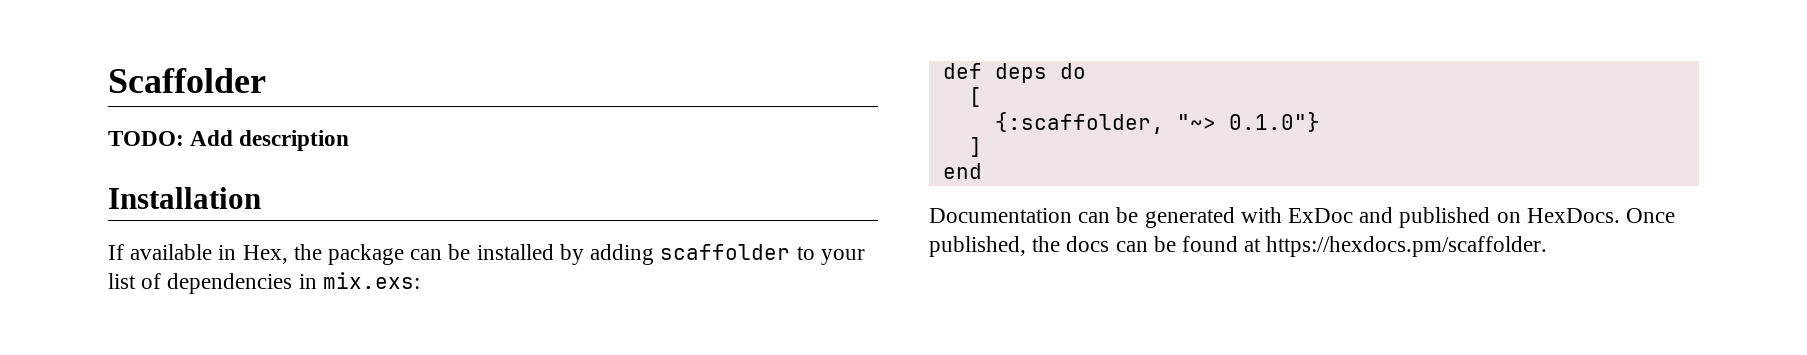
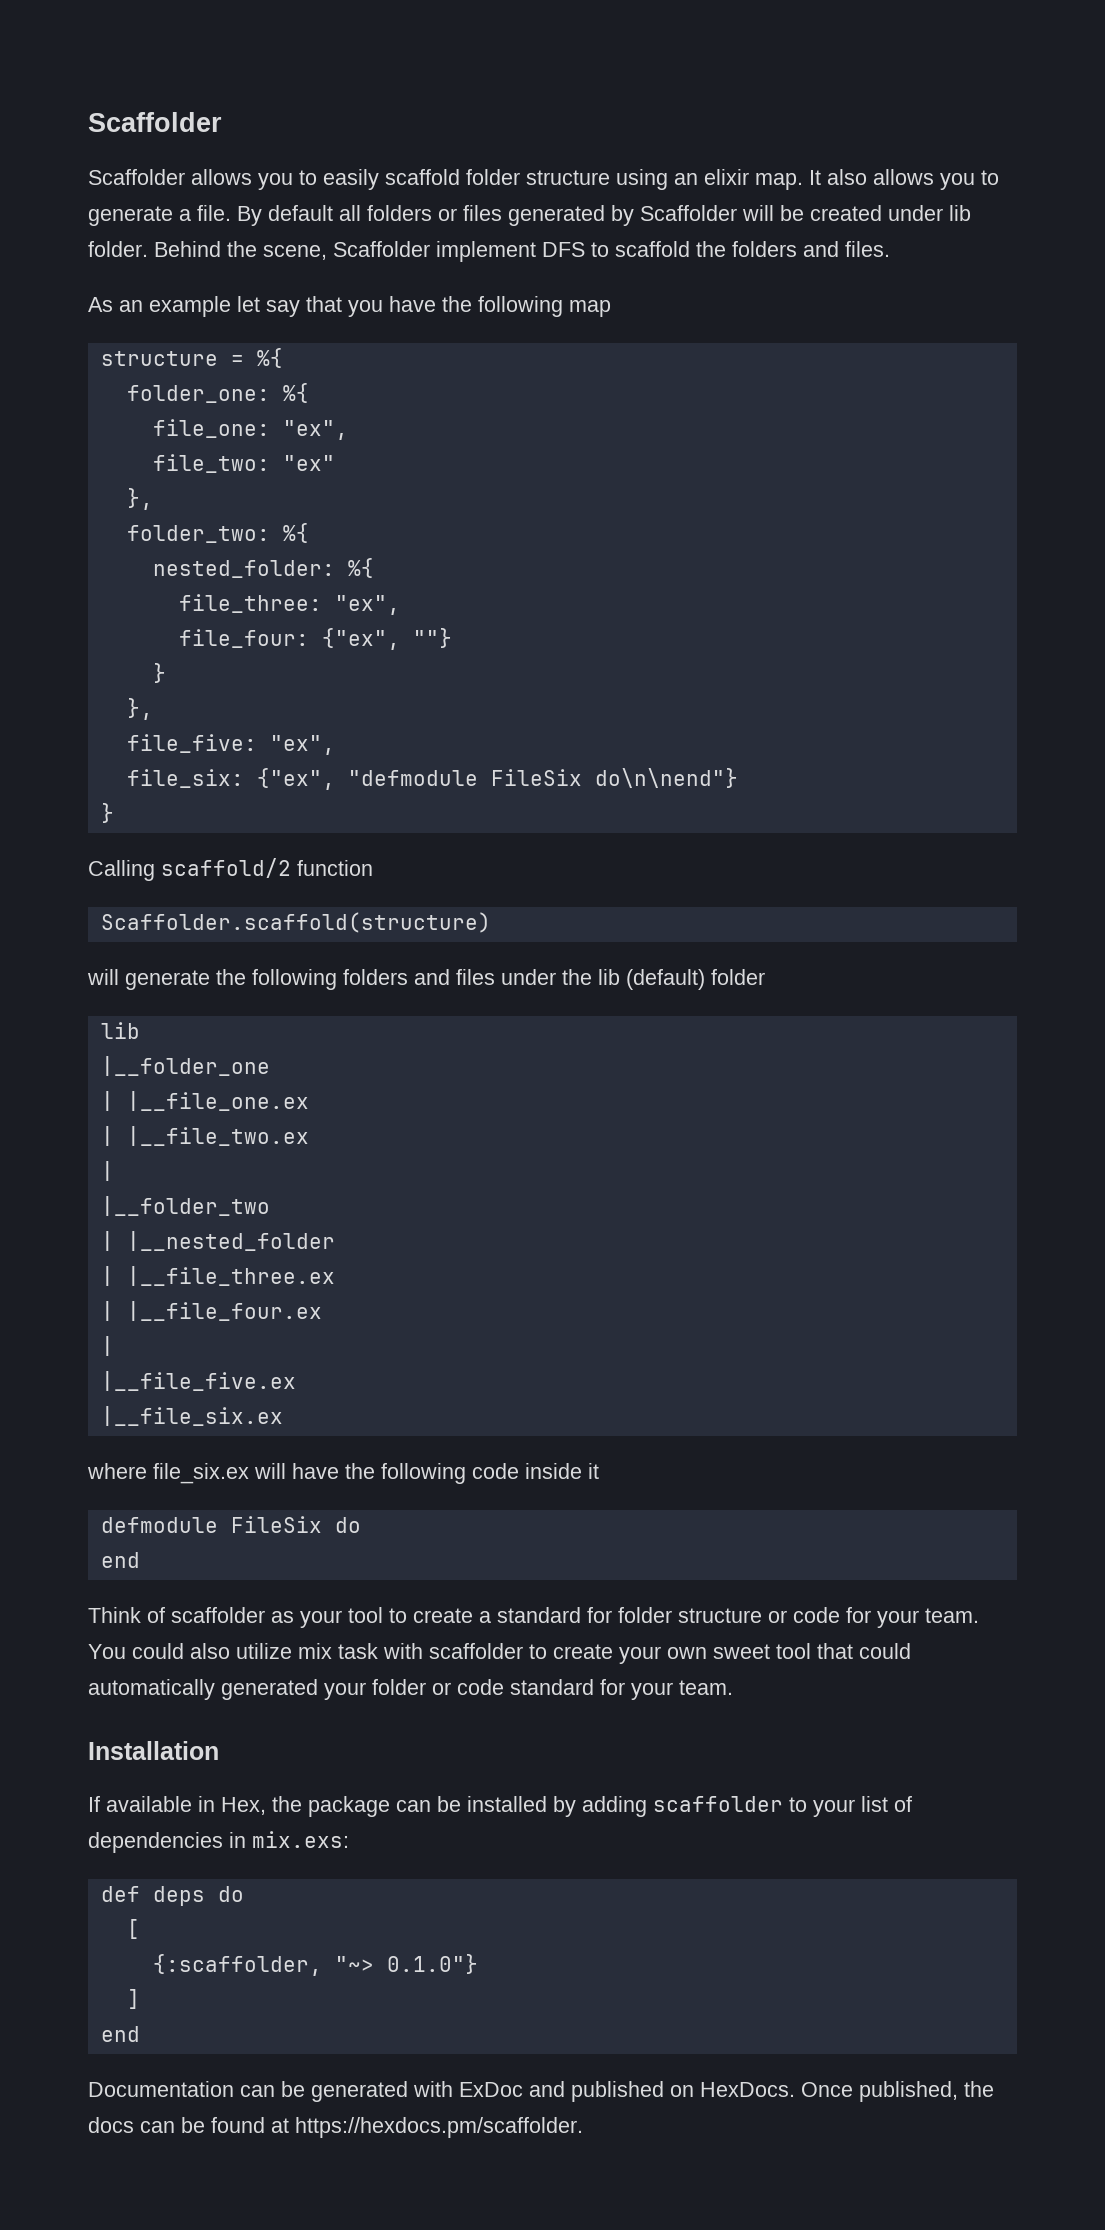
[108,130,350,151] TODO: Add description -> [88,169,999,190] [88,205,971,226] [88,241,890,262] [88,296,611,317] [100,348,283,368] [126,383,309,403] [152,419,348,440] [152,454,335,473] [126,488,153,510] [126,523,309,543] [152,558,374,578] [178,594,400,615] [178,628,452,650] [152,663,166,683] [126,698,153,720] [126,734,335,755] [126,768,738,790] [100,803,114,823] [88,858,373,881] [100,912,491,933] [87,969,765,990] [100,1022,140,1039] [100,1056,270,1076] [100,1091,309,1111] [100,1126,309,1146] [100,1161,114,1181] [100,1196,270,1216] [100,1231,335,1251] [100,1266,335,1286] [100,1301,322,1321] [100,1336,114,1356] [100,1371,296,1391] [100,1406,283,1426] [87,1463,599,1484] [100,1516,361,1533] [100,1552,140,1568] [88,1607,979,1628] [88,1643,911,1664] [88,1679,733,1700] Scaffolder allows you to easily scaffold folder structure using an elixir map. It also allows you to generate a file. By default all folders or files generated by Scaffolder will be created under lib folder. Behind the scene, Scaffolder implement DFS to scaffold the folders and files. // As an example let say that you have the following map // structure = %{ // folder_one: %{ // file_one: "ex", // file_two: "ex" // }, // folder_two: %{ // nested_folder: %{ // file_three: "ex", // file_four: {"ex", ""} // } // }, // file_five: "ex", // file_six: {"ex", "defmodule FileSix do\n\nend"} // } // Calling scaffold/2 function // Scaffolder.scaffold(structure) // will generate the following folders and files under the lib (default) folder // lib // |__folder_one // | |__file_one.ex // | |__file_two.ex // | // |__folder_two // | |__nested_folder // | |__file_three.ex // | |__file_four.ex // | // |__file_five.ex // |__file_six.ex // where file_six.ex will have the following code inside it // defmodule FileSix do // end // Think of scaffolder as your tool to create a standard for folder structure or code for your team. You could also utilize mix task with scaffolder to create your own sweet tool that could automatically generated your folder or code standard for your team.

